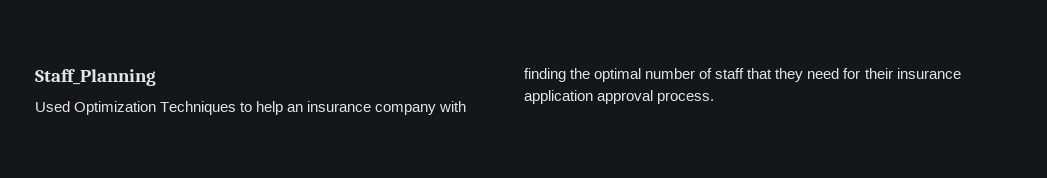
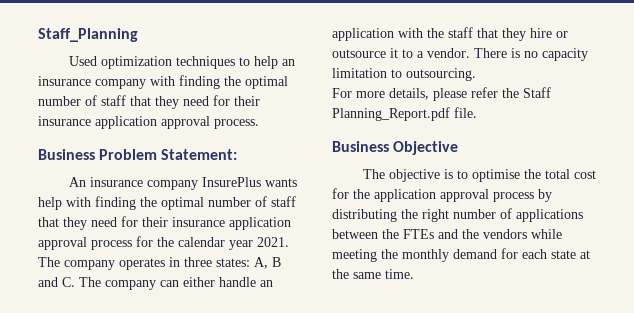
[74,101,237,115] Optimization Techniques -> [100,56,235,69] optimization techniques
(715, 98) none -> [38,149,238,160] [68,177,297,190] [38,196,296,210] [38,216,291,230] [38,236,289,250] [38,257,281,270] [38,277,273,290] [332,27,568,41] [332,48,588,61] [332,68,476,81] [332,87,551,101] [332,107,477,121] [332,141,459,155] [362,169,596,182] [332,188,552,202] [332,208,583,222] [332,229,562,239] [332,248,590,262] [332,269,414,279] // Business Problem Statement: // An insurance company InsurePlus wants help with finding the optimal number of staff that they need for their insurance application approval process for the calendar year 2021. The company operates in three states: A, B and C. The company can either handle an application with the staff that they hire or outsource it to a vendor. There is no capacity limitation to outsourcing. // For more details, please refer the Staff Planning_Report.pdf file. // Business Objective // The objective is to optimise the total cost for the application approval process by distributing the right number of applications between the FTEs and the vendors while meeting the monthly demand for each state at the same time.

